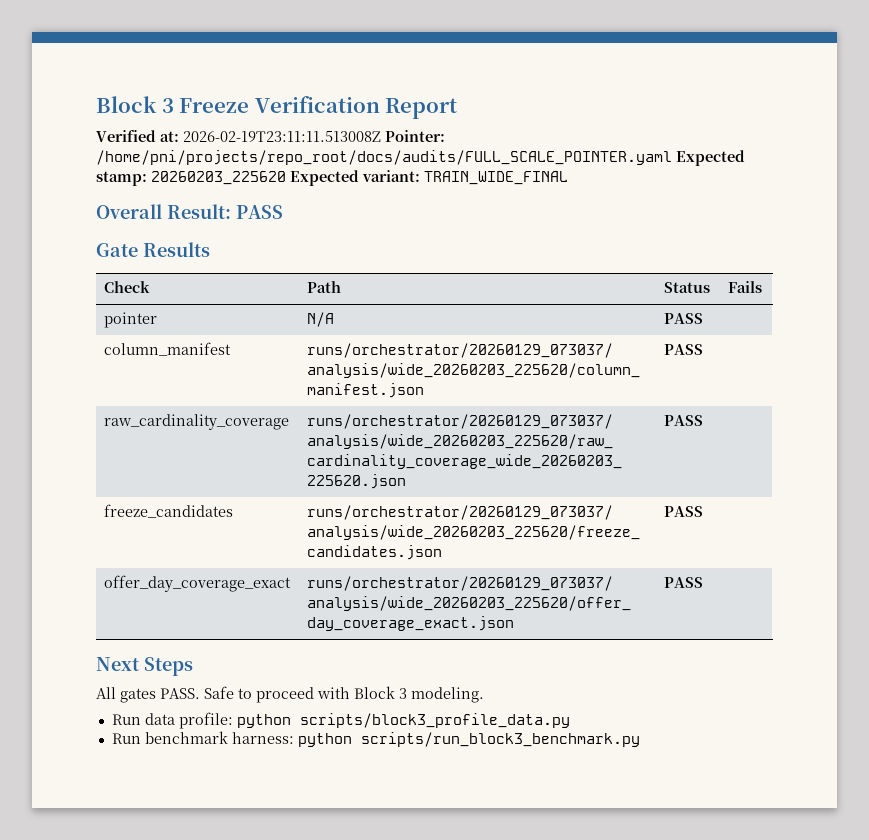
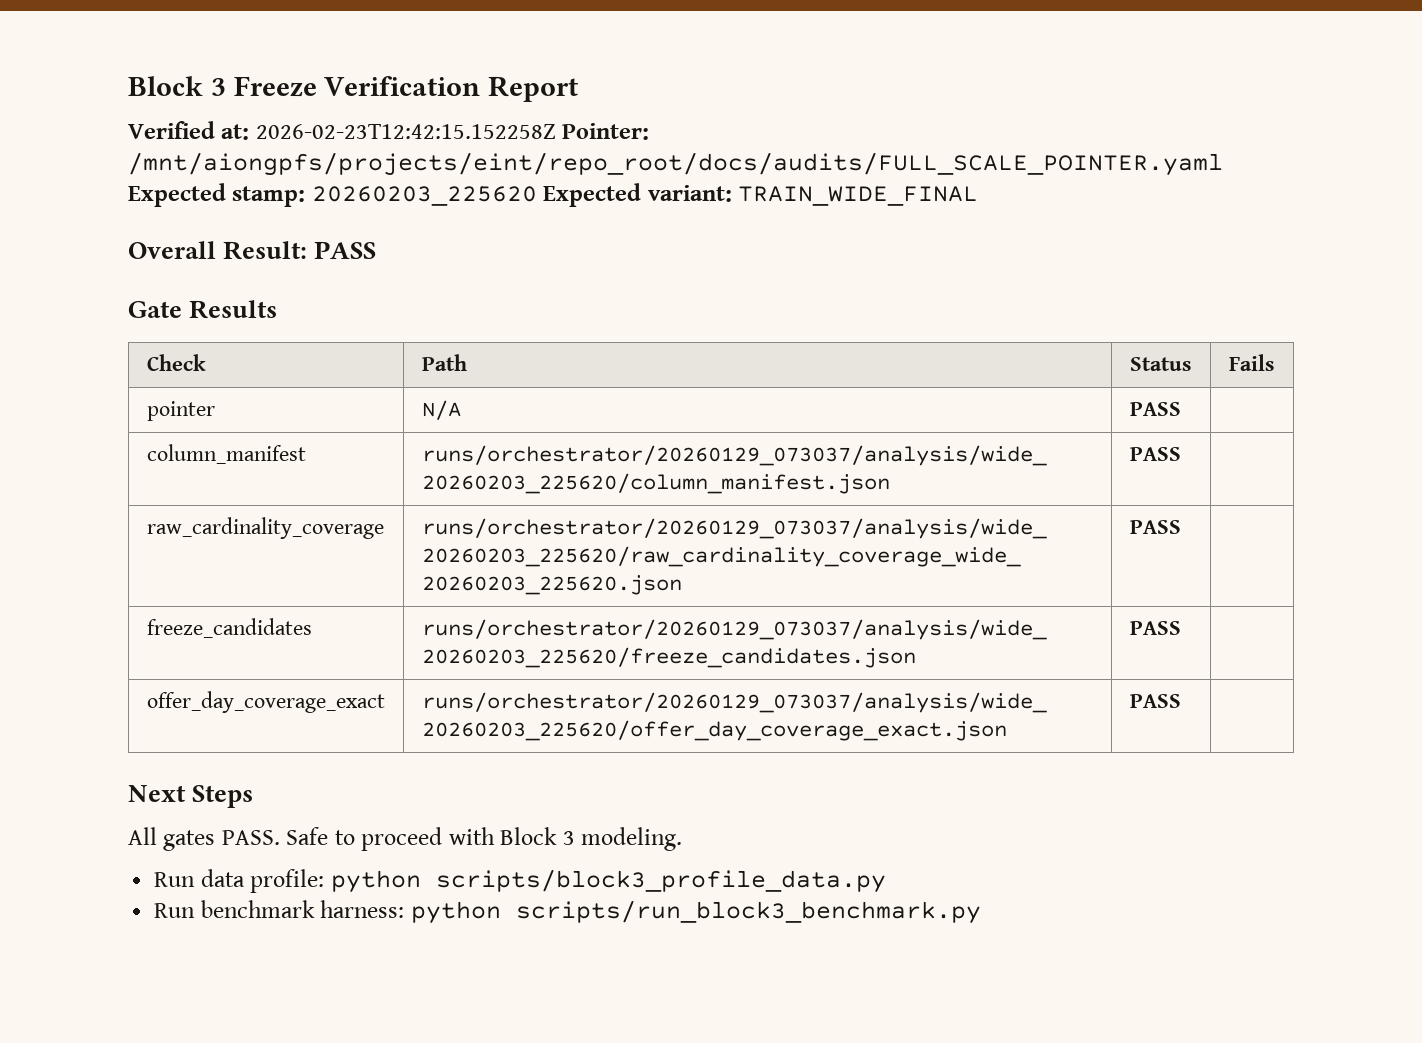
[183,130,445,142] [96,150,672,165] 2026-02-19T23:11:11.513008Z Pointer: /home/pni/projects/repo_root/docs/audits/FULL_SCALE_POINTER.yaml -> [255,123,650,140] [128,152,1223,176] 2026-02-23T12:42:15.152258Z Pointer: /mnt/aiongpfs/projects/eint/repo_root/docs/audits/FULL_SCALE_POINTER.yaml

